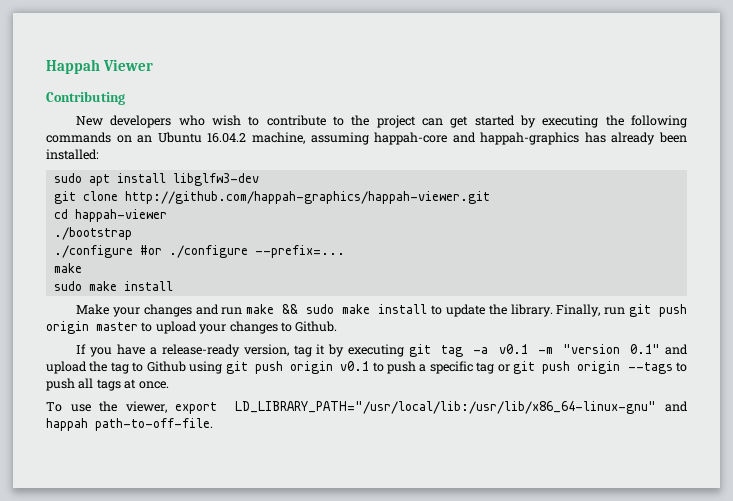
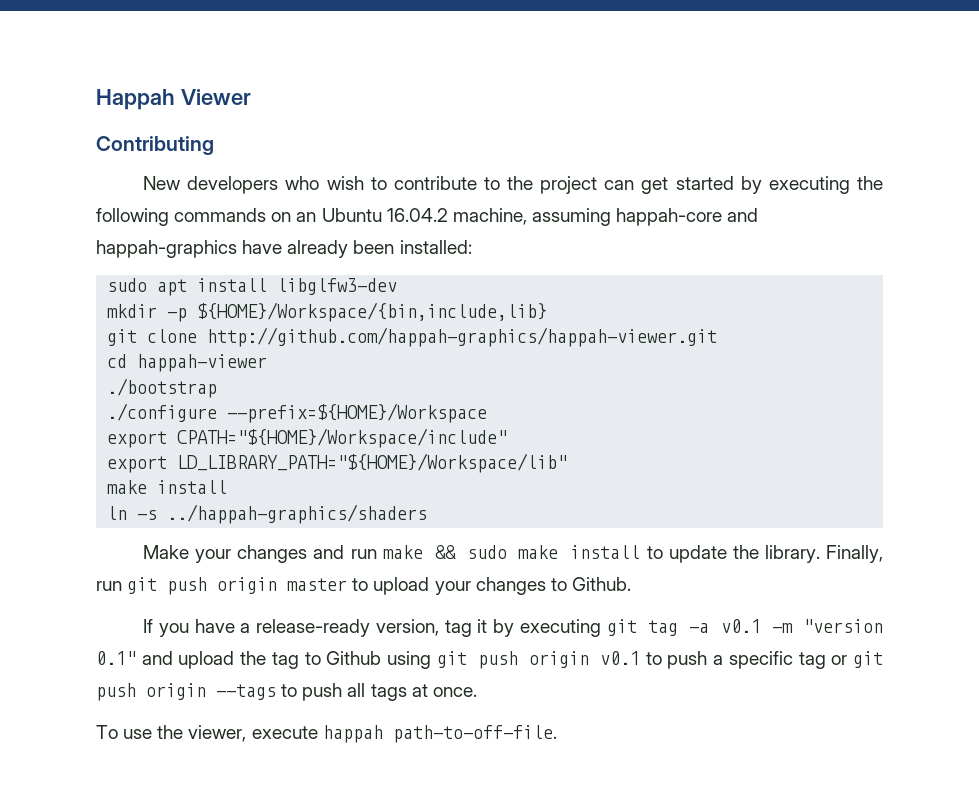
[584,132,606,143] has -> [242,240,283,254] have
(259, 179) none -> [107,302,548,322] // mkdir -p ${HOME}/Workspace/{bin,include,lib}
[139,245,345,258] [53,263,82,273] [53,281,173,291] #or ./configure --prefix=... // make // sudo make install -> [227,403,488,423] [107,428,508,448] [107,453,568,473] [107,480,228,494] [107,504,428,524] --prefix=${HOME}/Workspace // export CPATH="${HOME}/Workspace/include" // export LD_LIBRARY_PATH="${HOME}/Workspace/lib" // make install // ln -s ../happah-graphics/shaders
[175,401,688,414] export LD_LIBRARY_PATH="/usr/local/lib:/usr/lib/x86_64-linux-gnu" and -> [251,726,318,739] execute

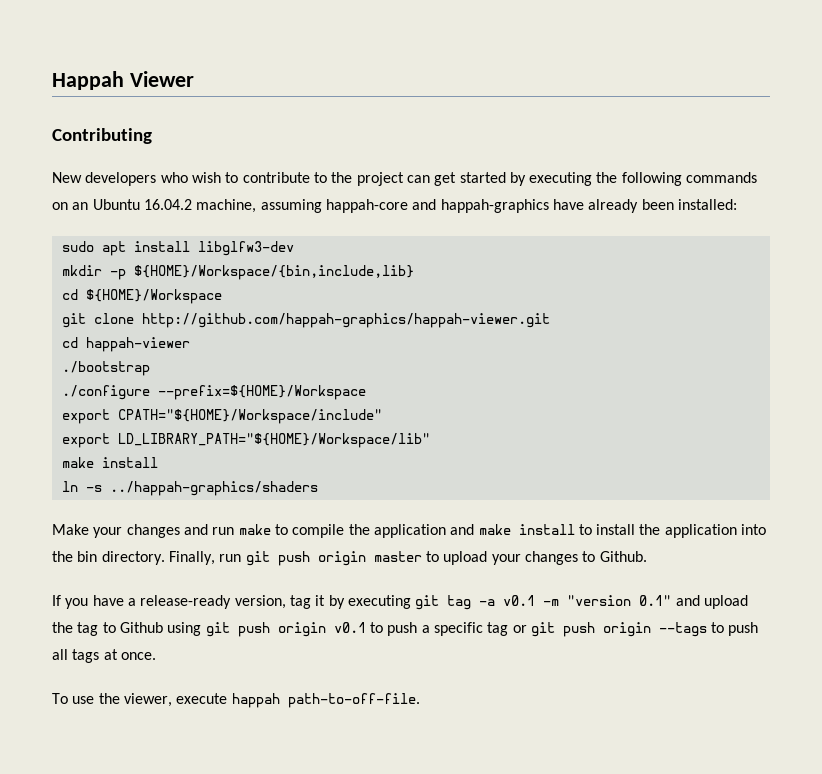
(548, 312) none -> [61,289,222,304] // cd ${HOME}/Workspace
[434,545,820,563] && sudo make install to update the library. -> [274,524,767,538] [52,551,165,565] to compile the application and make install to install the application into the bin directory.

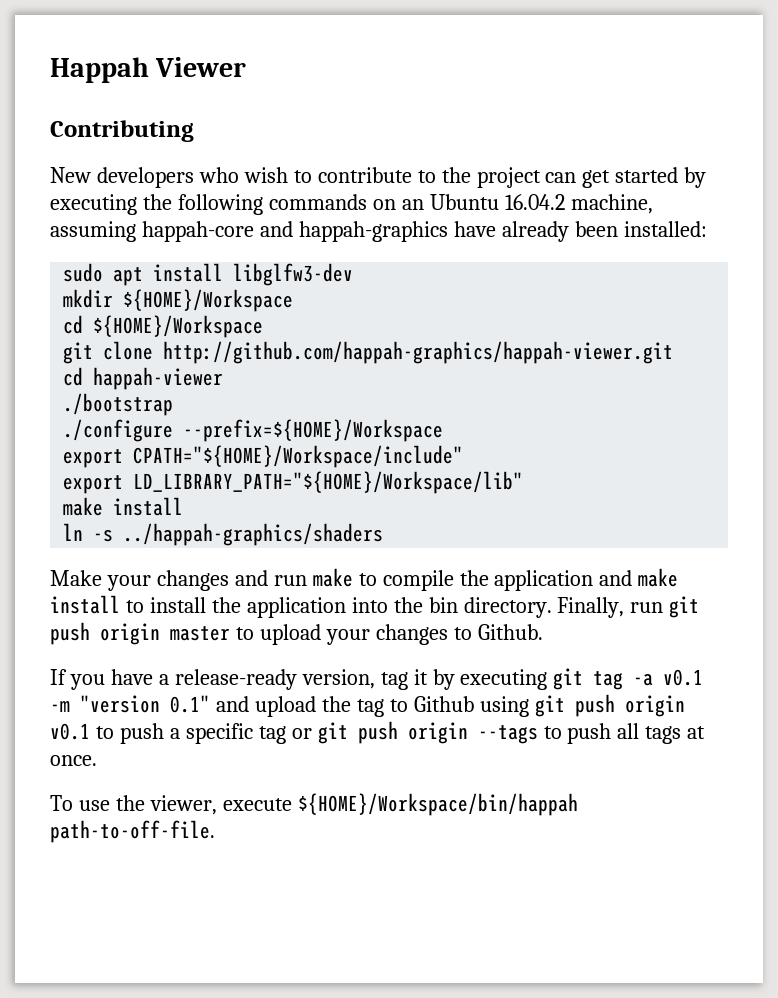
[109,265,414,280] -p ${HOME}/Workspace/{bin,include,lib} -> [123,289,294,312] ${HOME}/Workspace
[231,693,280,708] happah -> [297,793,578,816] ${HOME}/Workspace/bin/happah

